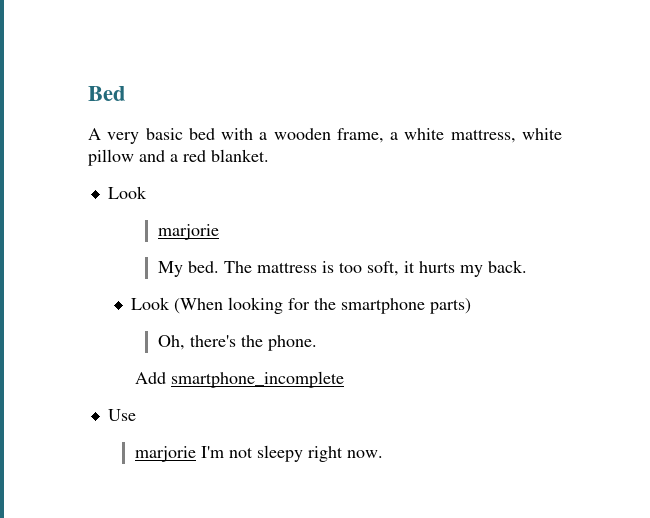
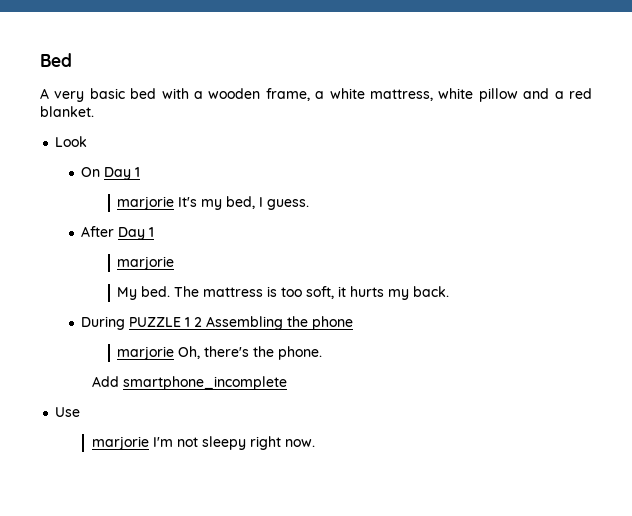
(147, 192) none -> [81,167,141,180] [117,196,310,210] [81,226,155,240] // On Day 1 // marjorie It's my bed, I guess. // After Day 1
[131,297,472,314] Look (When looking for the smartphone parts) // -> [81,316,354,330] [117,346,175,360] During PUZZLE 1 2 Assembling the phone // marjorie

